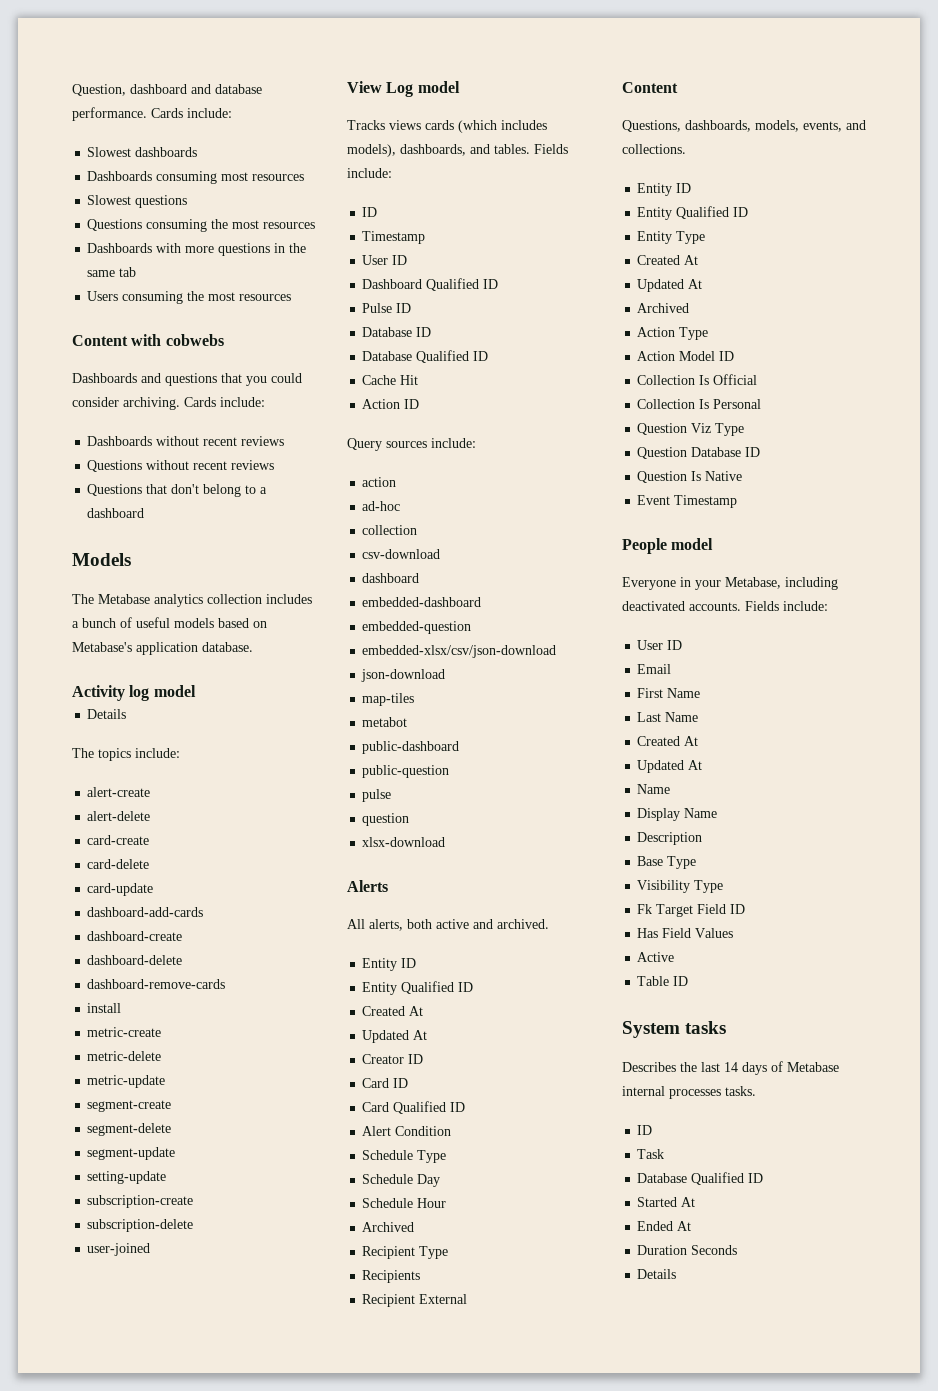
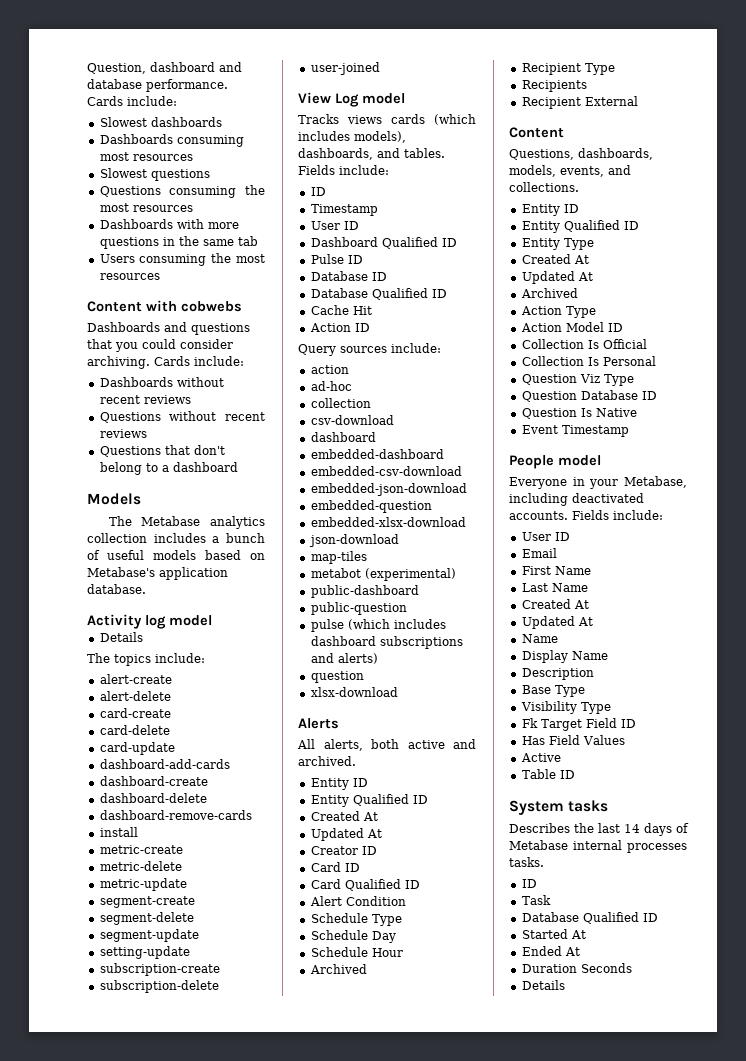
(482, 602) none -> [310,466,462,476] [310,483,467,496] // embedded-csv-download // embedded-json-download
[362,645,557,658] embedded-xlsx/csv/json-download -> [310,517,466,527] embedded-xlsx-download
(408, 722) none -> [364,568,456,581] (experimental)
(392, 795) none -> [347,619,446,630] [310,636,463,649] [310,653,378,664] (which includes dashboard subscriptions and alerts)

